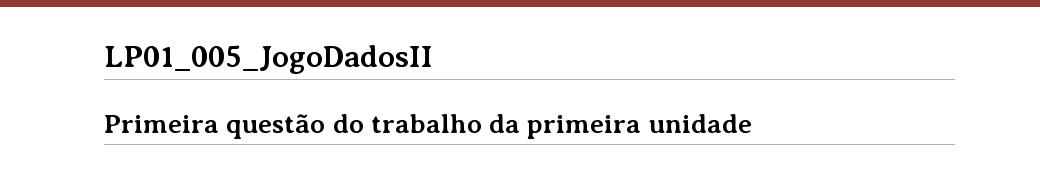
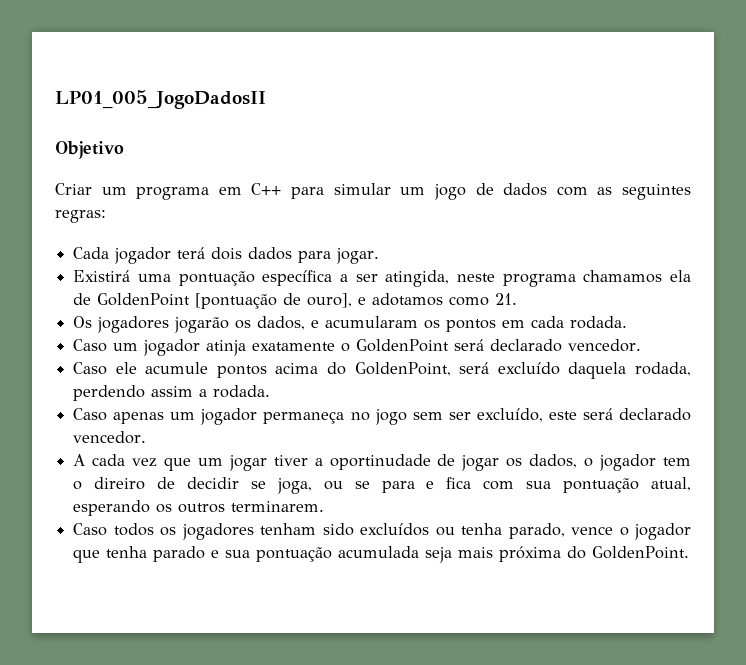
[104,114,752,139] Primeira questão do trabalho da primeira unidade -> [55,141,124,159] [55,183,692,200] [55,210,106,223] [73,247,380,264] [73,270,691,287] [73,293,518,309] [73,316,628,333] [73,339,642,356] [73,362,691,379] [73,385,271,401] [73,408,691,425] [73,431,147,444] [73,454,691,471] [73,477,691,494] [73,500,325,516] [73,523,691,540] [73,546,690,563] Objetivo // Criar um programa em C++ para simular um jogo de dados com as seguintes regras: // Cada jogador terá dois dados para jogar. // Existirá uma pontuação específica a ser atingida, neste programa chamamos ela de GoldenPoint [pontuação de ouro], e adotamos como 21. // Os jogadores jogarão os dados, e acumularam os pontos em cada rodada. // Caso um jogador atinja exatamente o GoldenPoint será declarado vencedor. // Caso ele acumule pontos acima do GoldenPoint, será excluído daquela rodada, perdendo assim a rodada. // Caso apenas um jogador permaneça no jogo sem ser excluído, este será declarado vencedor. // A cada vez que um jogar tiver a oportinudade de jogar os dados, o jogador tem o direiro de decidir se joga, ou se para e fica com sua pontuação atual, esperando os outros terminarem. // Caso todos os jogadores tenham sido excluídos ou tenha parado, vence o jogador que tenha parado e sua pontuação acumulada seja mais próxima do GoldenPoint.

